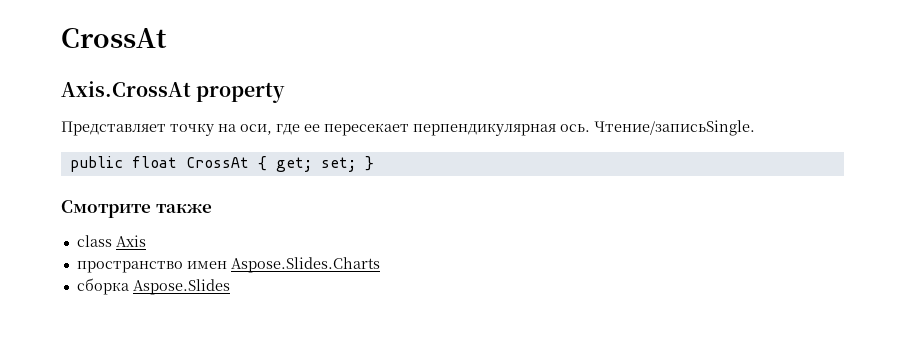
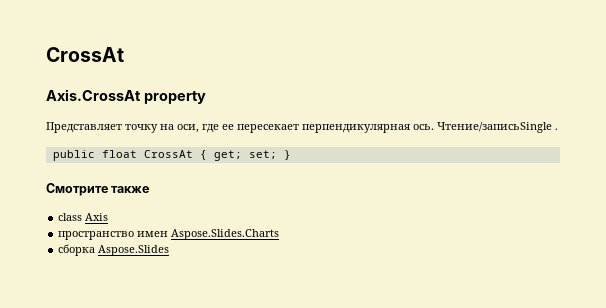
[594,120,755,136] Чтение/записьSingle. -> [437,122,558,133] Чтение/записьSingle .

